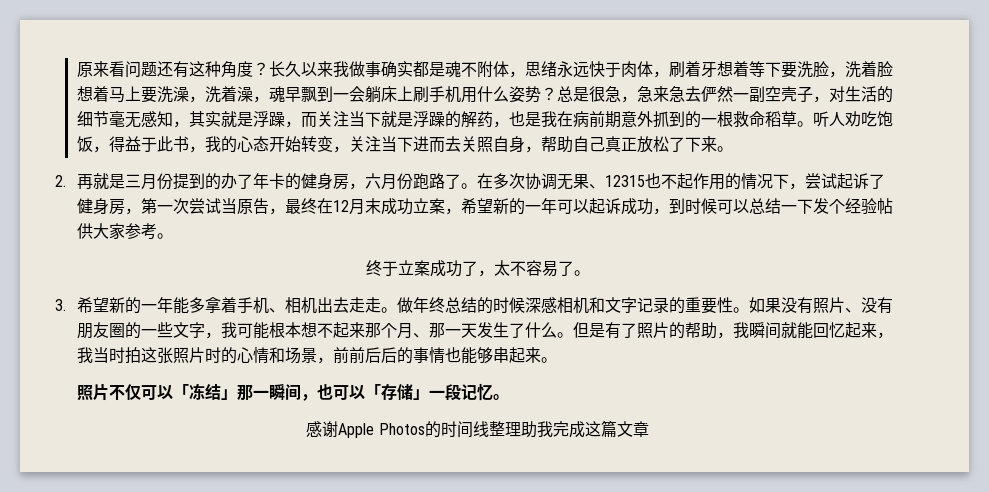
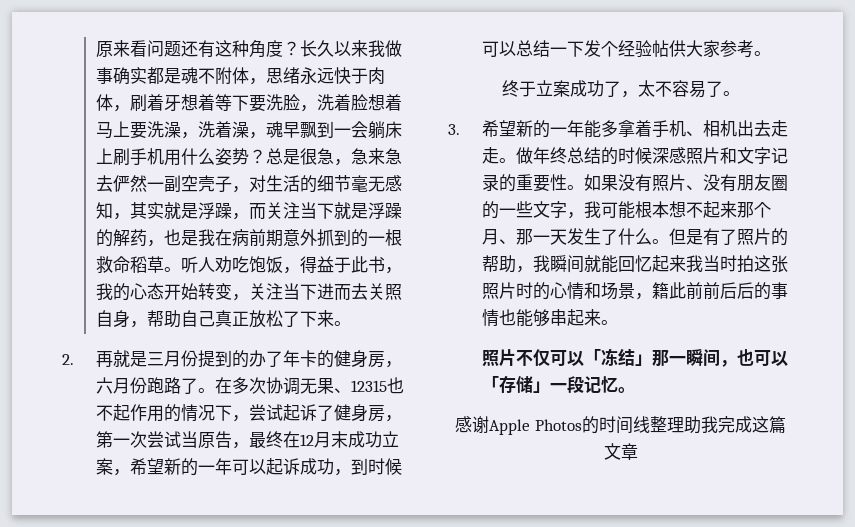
[556,297,589,314] 相机 -> [685,147,720,164] 照片
[876,332,893,339] ， -> (686, 263) none
(333, 360) none -> [651,282,686,299] 籍此

